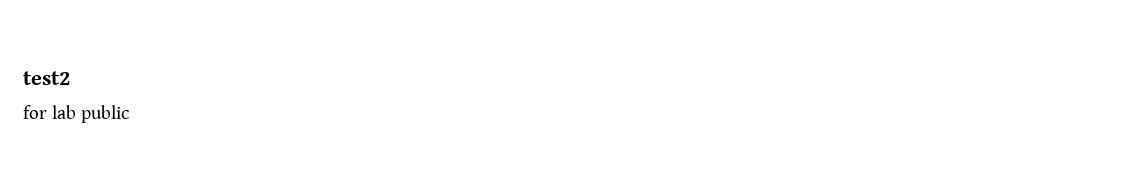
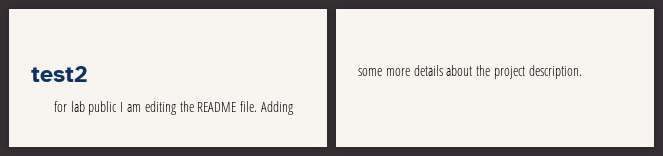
(129, 114) none -> [120,101,293,115] [358,65,582,79] I am editing the README file. Adding some more details about the project description.

